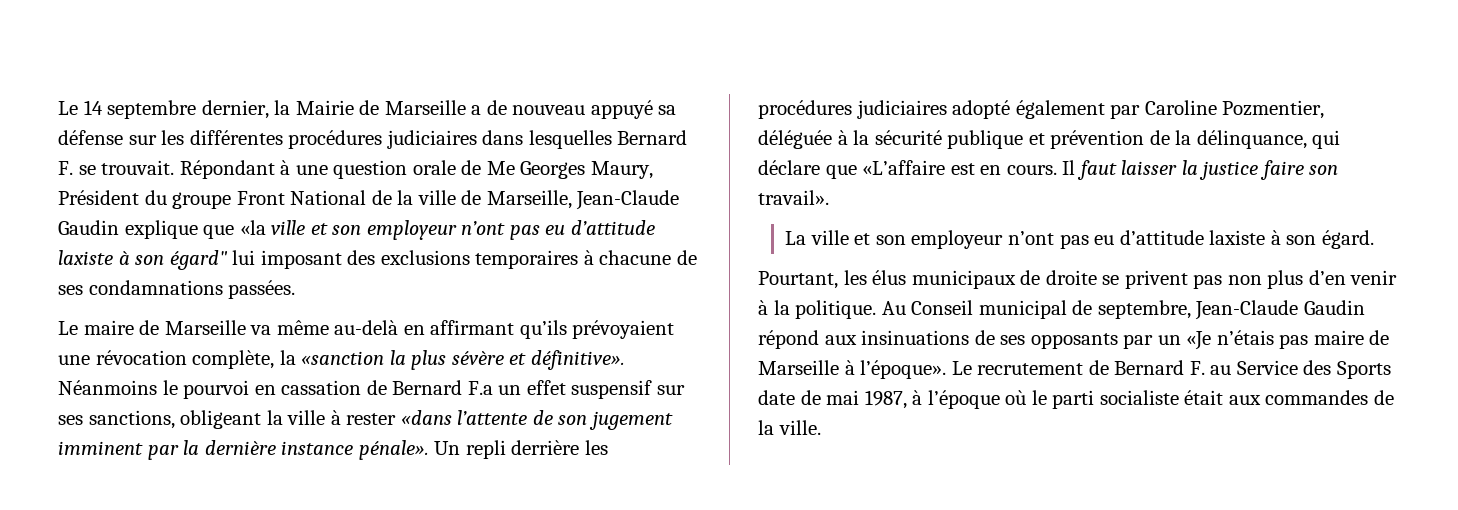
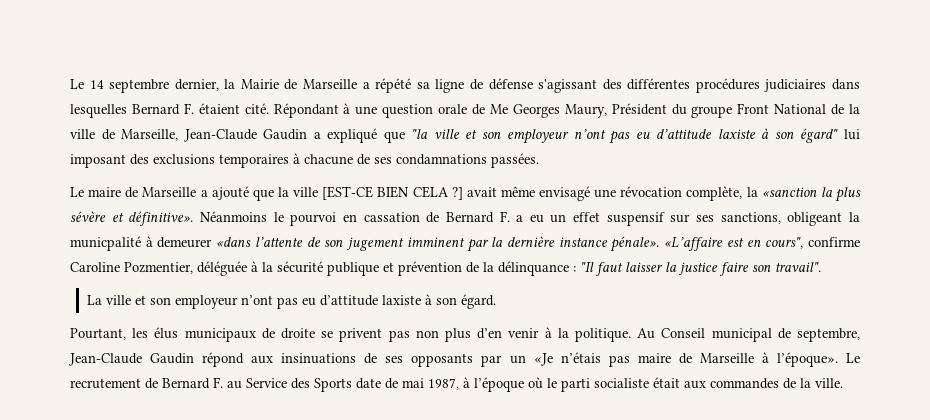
[486,100,677,119] [58,130,185,145] de nouveau appuyé sa défense sur les -> [375,78,622,93] répété sa ligne de défense s'agissant des
[78,160,175,175] se trouvait. -> [198,103,269,114] étaient cité.
[124,220,266,239] explique que «la -> [313,128,429,143] a expliqué que "la
[250,320,675,339] va même au-delà en affirmant qu’ils prévoyaient -> [200,186,591,201] a ajouté que la ville [EST-CE BIEN CELA ?] avait même envisagé
[467,381,493,395] F.a -> [499,211,544,223] F. a eu
[287,410,397,425] ville à rester -> [70,236,213,251] municpalité à demeurer
[434,440,608,459] [758,100,1141,119] Un repli derrière les procédures judiciaires adopté également par -> [664,237,860,251] «L’affaire est en cours", confirme
[1196,130,1341,149] [758,160,1076,179] délinquance, qui déclare que «L’affaire est en cours. Il -> [498,261,594,276] délinquance : "Il
[758,190,829,205] travail». -> [775,262,821,272] travail".

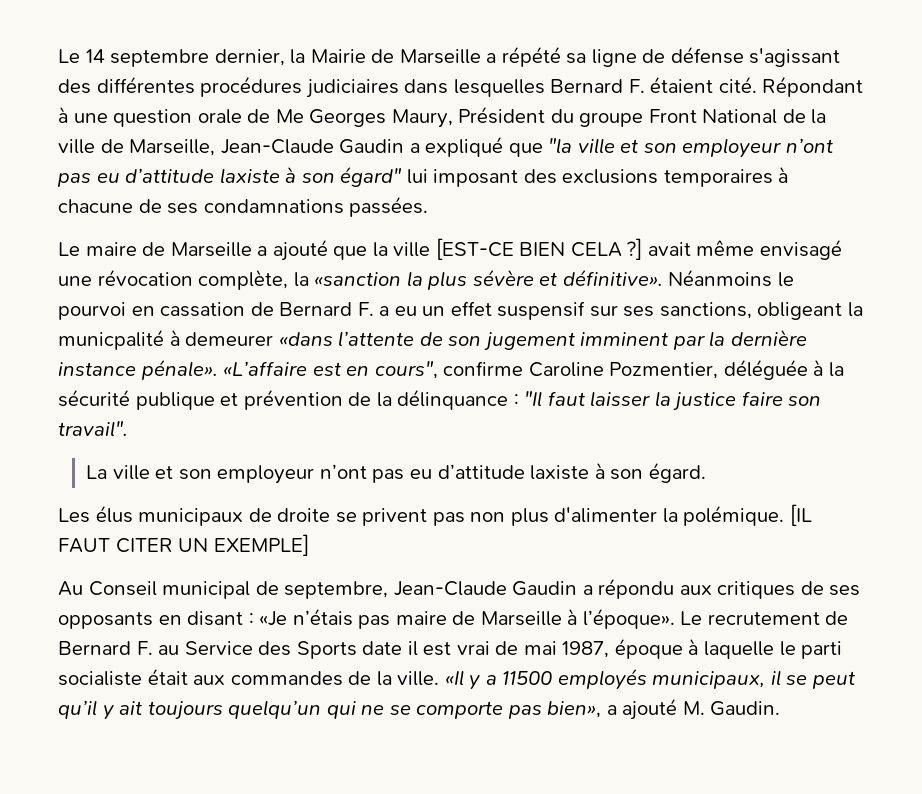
[70,328,149,340] Pourtant, les -> [58,508,90,523] Les
[477,327,631,342] d’en venir à la politique. -> [554,504,812,526] [58,534,309,556] d'alimenter la polémique. [IL FAUT CITER UN EXEMPLE] //
[202,352,526,367] répond aux insinuations de ses opposants par un -> [582,578,861,599] [58,611,254,629] a répondu aux critiques de ses opposants en disant :
[385,377,543,392] de mai 1987, à l’époque où -> [407,638,775,659] il est vrai de mai 1987, époque à laquelle
(843, 383) none -> [444,668,856,690] [58,698,781,720] «Il y a 11500 employés municipaux, il se peut qu’il y ait toujours quelqu’un qui ne se comporte pas bien», a ajouté M. Gaudin.

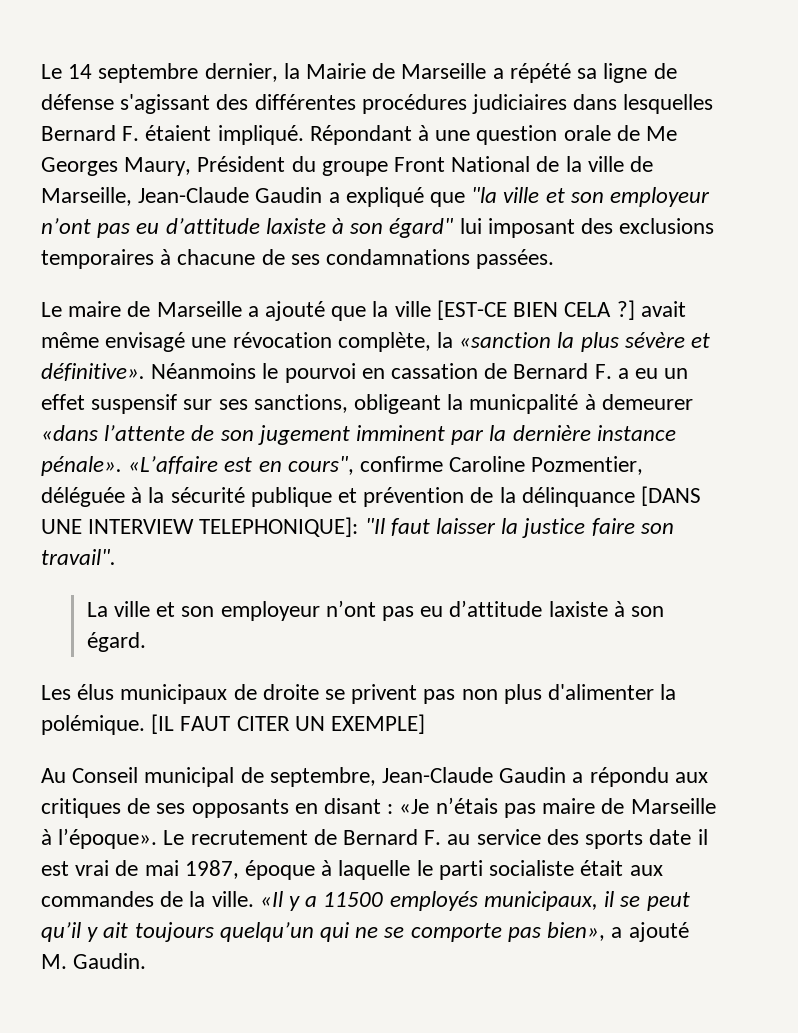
[718,76,757,93] cité. -> [217,125,304,145] impliqué.
[513,394,519,406] : -> [641,486,702,506] [41,517,359,537] [DANS UNE INTERVIEW TELEPHONIQUE]:
[184,641,357,659] Service des Sports -> [476,829,644,849] service des sports

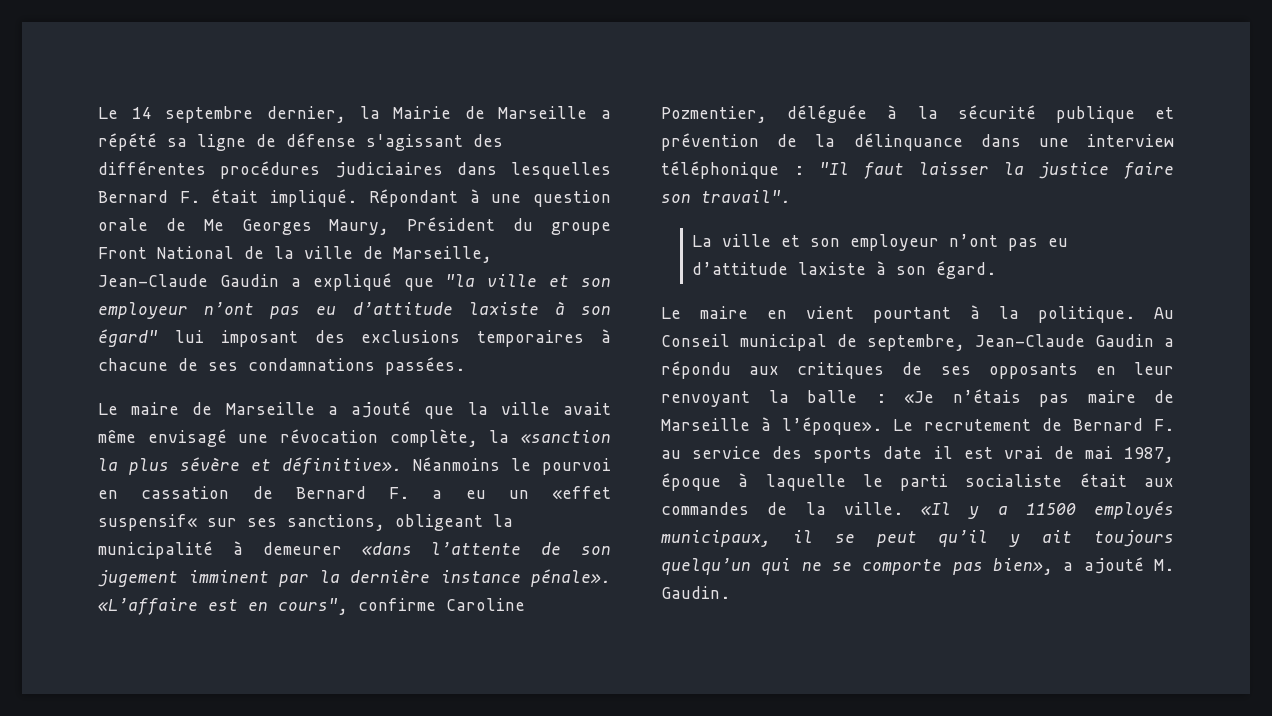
[145,125,212,141] étaient -> [211,189,259,203] était
[436,300,635,320] [EST-CE BIEN CELA ?] -> (550, 408) none
[41,394,178,414] effet suspensif -> [552,486,611,500] [98,514,197,531] «effet suspensif«
[469,394,579,414] municpalité -> [98,541,213,559] municipalité
[641,486,702,506] [41,517,359,537] [DANS UNE INTERVIEW TELEPHONIQUE]: -> [980,134,1174,147] [661,161,804,179] dans une interview téléphonique :
[41,684,677,704] [41,714,426,735] Les élus municipaux de droite se privent pas non plus d'alimenter la polémique. [IL FAUT CITER UN EXEMPLE] // -> [661,305,1135,323] Le maire en vient pourtant à la politique.
[324,798,382,814] disant -> [1134,362,1174,375] [661,390,857,407] leur renvoyant la balle

